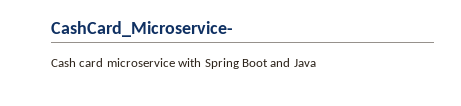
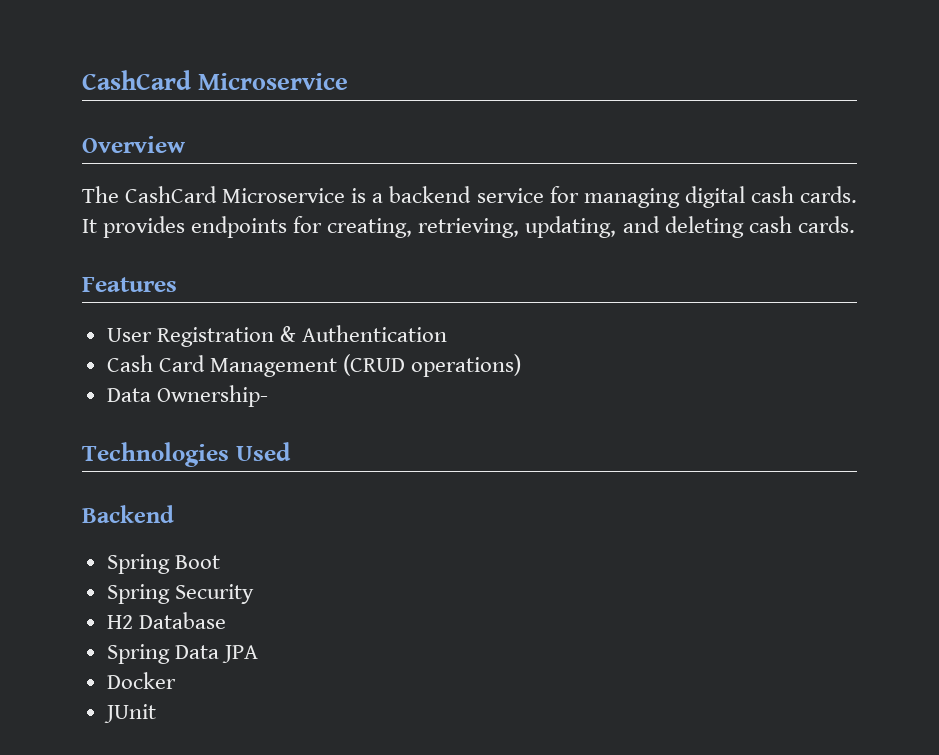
[51,21,233,37] [51,58,316,69] CashCard_Microservice- // Cash card microservice with Spring Boot and Java -> [82,70,349,90] [82,136,185,153] [82,186,857,208] [82,216,855,238] [82,277,177,292] [106,325,447,347] [106,354,522,377] [106,385,268,407] [82,442,291,467] [82,505,174,523] [106,554,220,574] [106,584,254,604] [106,612,226,629] [106,644,258,664] [106,672,176,689] [103,704,156,723] CashCard Microservice // Overview // The CashCard Microservice is a backend service for managing digital cash cards. It provides endpoints for creating, retrieving, updating, and deleting cash cards. // Features // User Registration & Authentication // Cash Card Management (CRUD operations) // Data Ownership- // Technologies Used // Backend // Spring Boot // Spring Security // H2 Database // Spring Data JPA // Docker // JUnit

